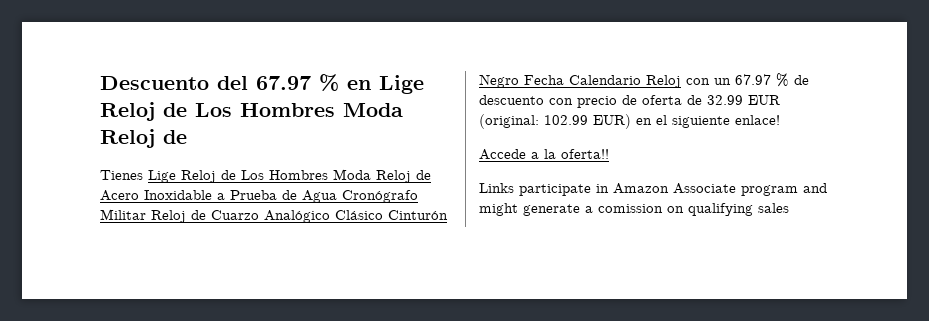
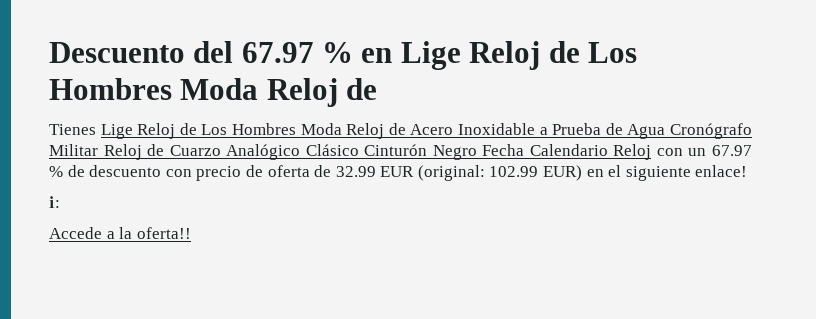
(780, 120) none -> [49,196,60,208] // ℹ:
[479,183,827,196] [479,203,789,216] // Links participate in Amazon Associate program and might generate a comission on qualifying sales -> (191, 233) none

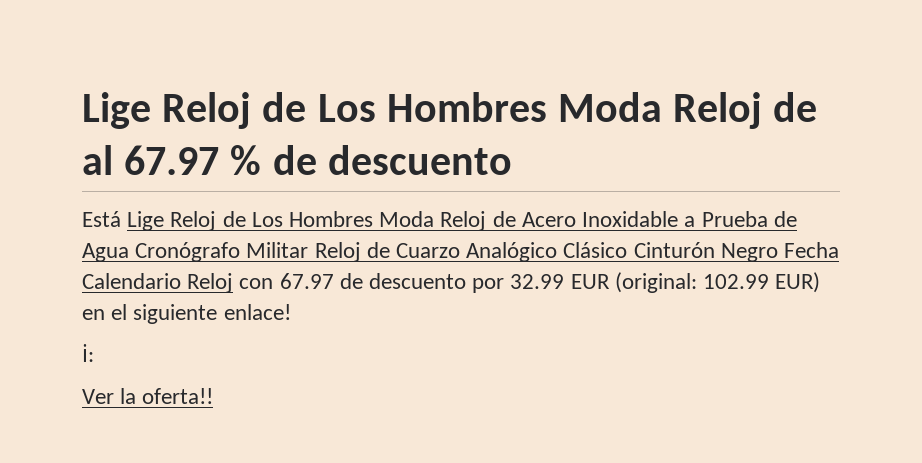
[49,41,637,70] [49,78,378,107] [49,124,96,135] Descuento del 67.97 % en Lige Reloj de Los Hombres Moda Reloj de // Tienes -> [82,92,818,129] [82,145,512,175] [82,211,121,227] Lige Reloj de Los Hombres Moda Reloj de al 67.97 % de descuento // Está
[688,145,752,156] [49,165,332,181] un 67.97 % de descuento con precio de oferta de -> [279,273,505,293] 67.97 de descuento por
[49,227,115,239] Accede a -> [82,389,114,404] Ver

